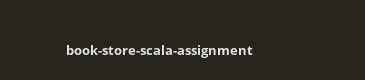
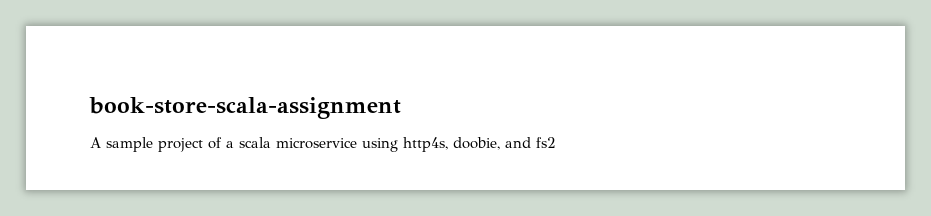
(253, 51) none -> [90,137,556,152] // A sample project of a scala microservice using http4s, doobie, and fs2

